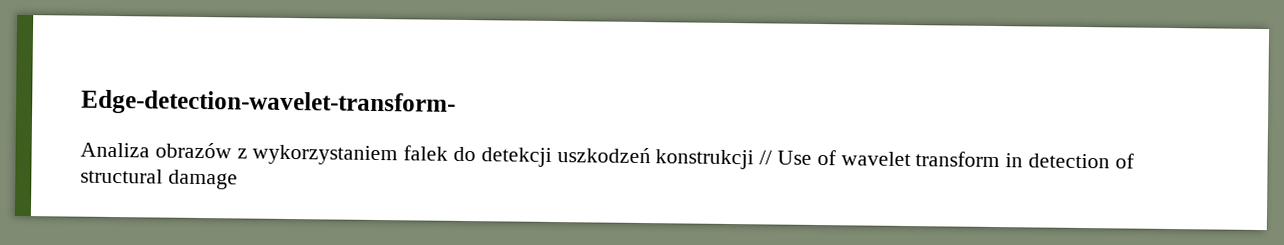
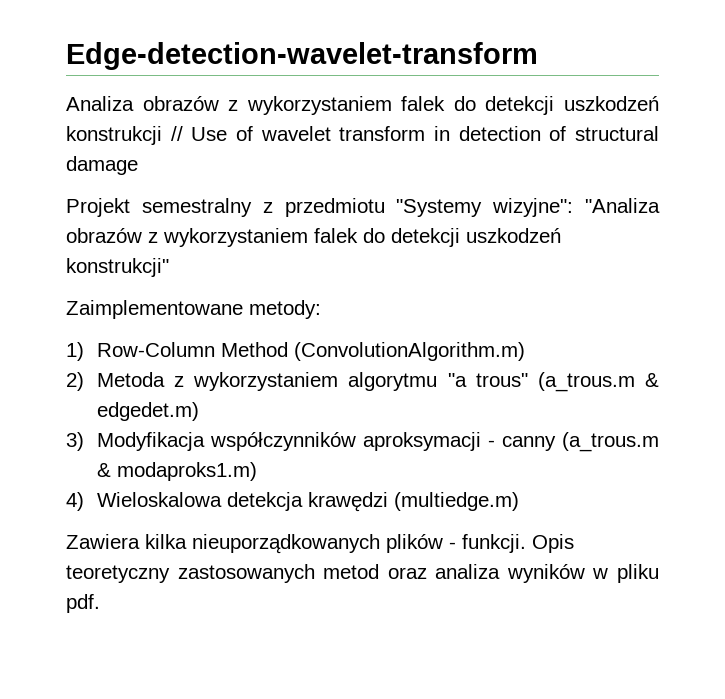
[81,89,456,117] Edge-detection-wavelet-transform- -> [66,42,538,70] Edge-detection-wavelet-transform
(238, 179) none -> [66,198,660,217] [66,228,561,247] [66,258,169,277] [66,300,321,319] [66,342,525,361] [66,372,659,392] [96,402,199,421] [66,432,659,452] [96,462,257,481] [66,492,519,512] [66,534,574,554] [66,564,659,583] [66,594,100,613] // Projekt semestralny z przedmiotu "Systemy wizyjne": "Analiza obrazów z wykorzystaniem falek do detekcji uszkodzeń konstrukcji" // Zaimplementowane metody: // 1) Row-Column Method (ConvolutionAlgorithm.m) // 2) Metoda z wykorzystaniem algorytmu "a trous" (a_trous.m & edgedet.m) // 3) Modyfikacja współczynników aproksymacji - canny (a_trous.m & modaproks1.m) // 4) Wieloskalowa detekcja krawędzi (multiedge.m) // Zawiera kilka nieuporządkowanych plików - funkcji. Opis teoretyczny zastosowanych metod oraz analiza wyników w pliku pdf.

